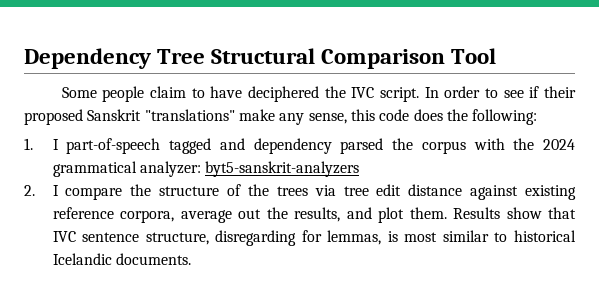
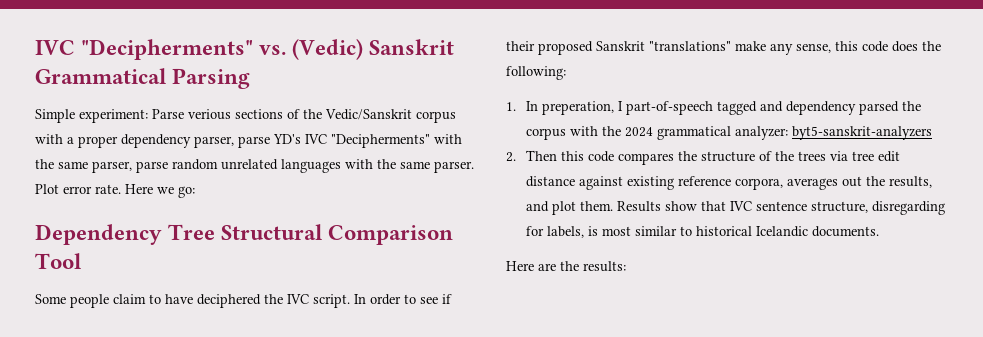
(24, 58) none -> [35,39,455,60] [35,68,251,89] [35,109,456,123] [35,134,462,148] [35,159,474,173] [35,184,195,198] IVC "Decipherments" vs. (Vedic) Sanskrit Grammatical Parsing // Simple experiment: Parse verious sections of the Vedic/Sanskrit corpus with a proper dependency parser, parse YD's IVC "Decipherments" with the same parser, parse random unrelated languages with the same parser. Plot error rate. Here we go: //
(33, 144) none -> [525,101,614,115] In preperation,
[52,185,123,200] I compare -> [525,150,674,165] Then this code compares
[180,210,232,223] average -> [786,178,838,190] averages
[327,230,382,245] lemmas, -> [546,226,584,238] labels,
(191, 259) none -> [506,261,626,272] // Here are the results:

